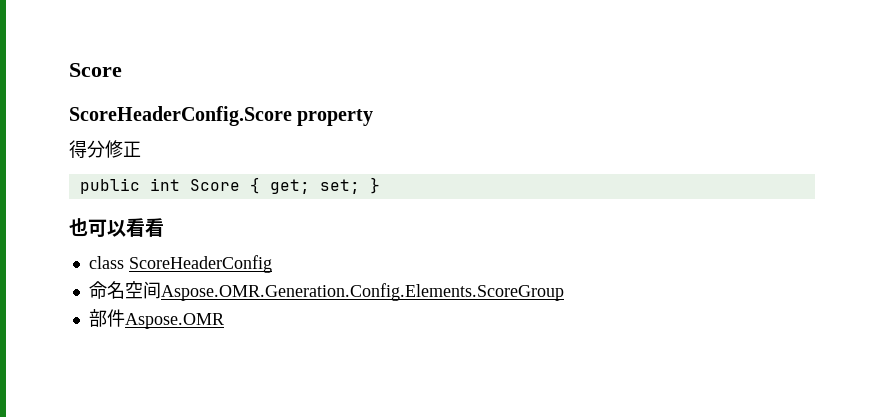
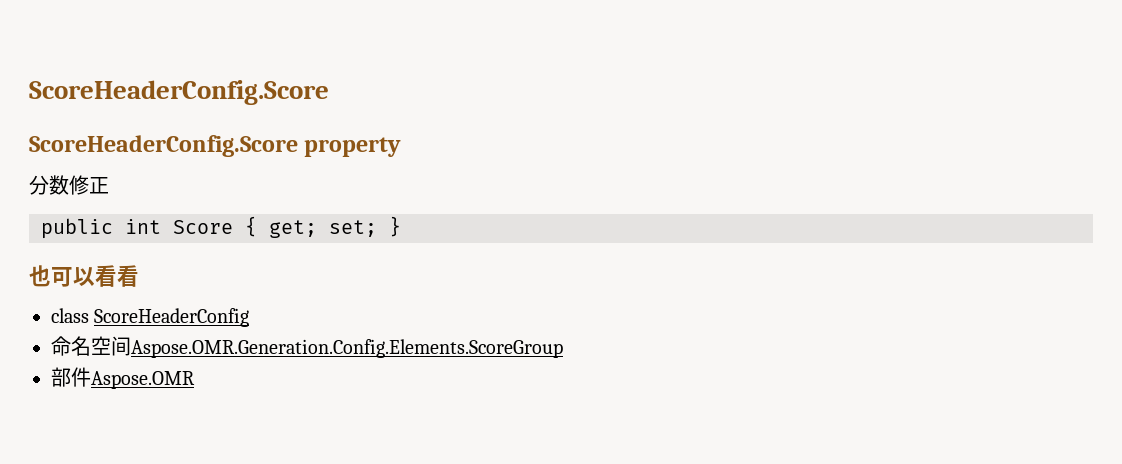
[69,63,122,77] Score -> [29,80,329,105] ScoreHeaderConfig.Score
[69,140,105,158] 得分 -> [29,175,69,195] 分数

